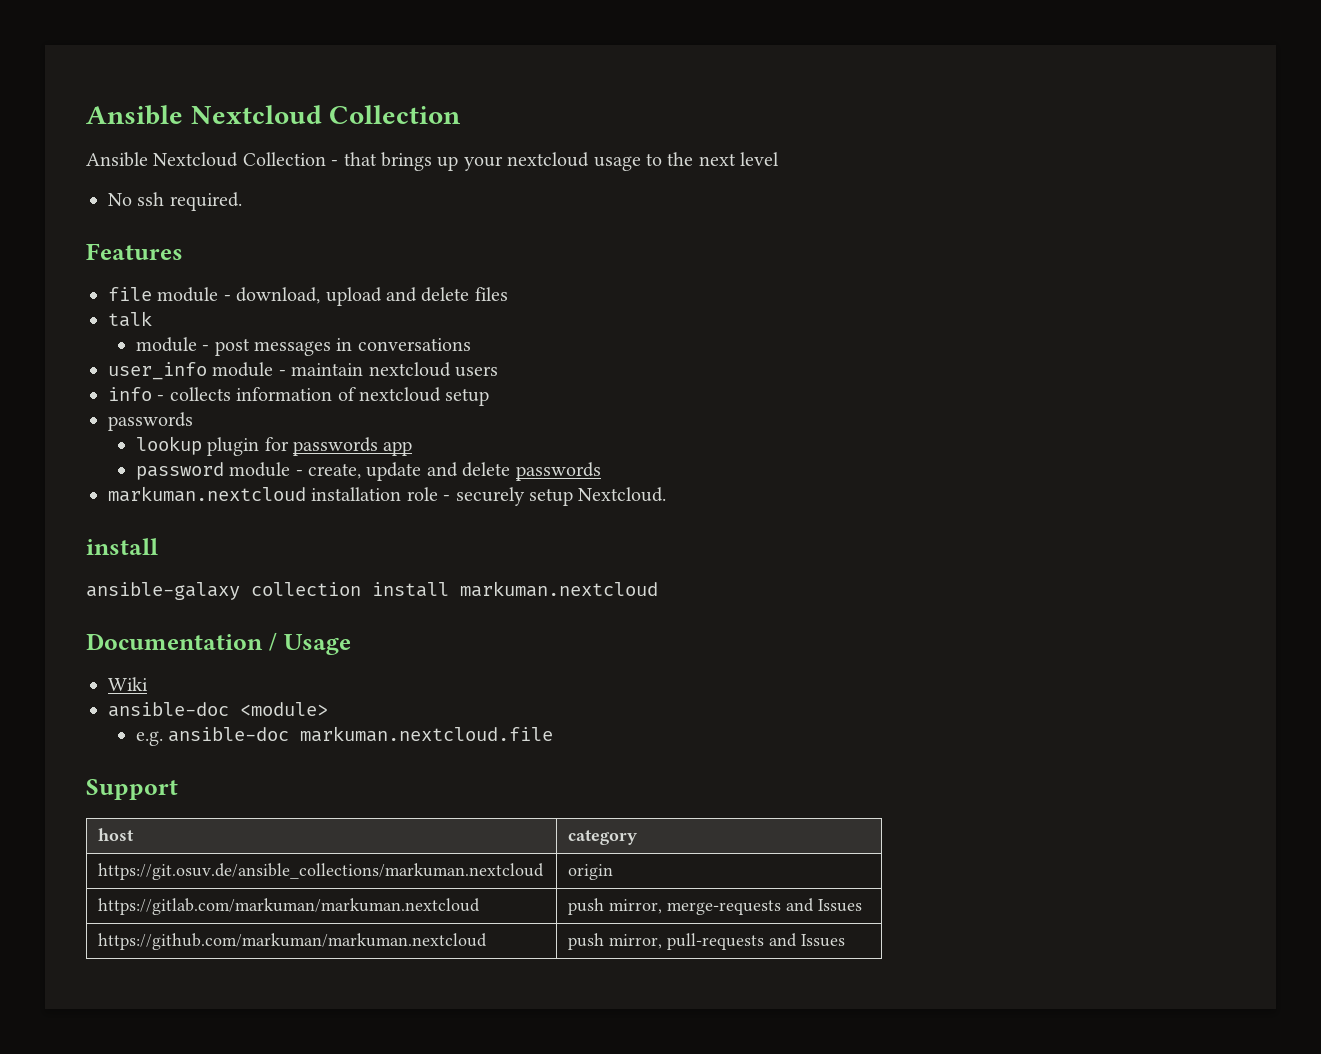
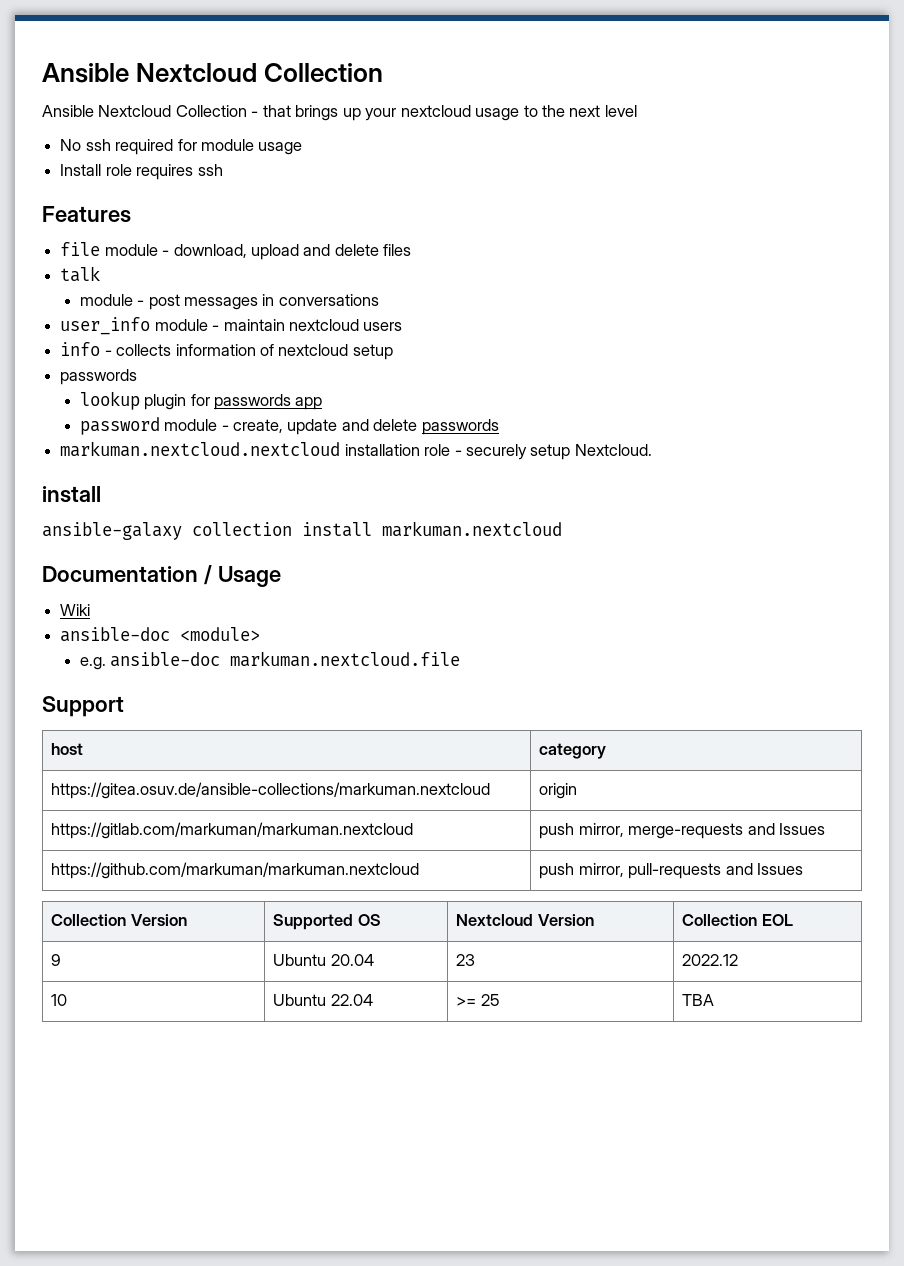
[169,192,242,211] required. -> [115,139,303,155] [60,164,223,180] required for module usage // Install role requires ssh
[108,486,306,502] markuman.nextcloud -> [60,441,341,457] markuman.nextcloud.nextcloud
[98,863,545,880] https://git.osuv.de/ansible_collections/markuman.nextcloud -> [51,782,491,799] https://gitea.osuv.de/ansible-collections/markuman.nextcloud
(846, 940) none -> [51,914,187,926] [273,914,381,930] [456,914,594,926] [682,914,793,926] [51,954,62,966] [273,954,374,966] [456,954,476,966] [682,954,739,966] [51,994,68,1006] [273,994,373,1006] [456,994,500,1006] [682,994,715,1006] // Collection Version | Supported OS | Nextcloud Version | Collection EOL // 9 | Ubuntu 20.04 | 23 | 2022.12 // 10 | Ubuntu 22.04 | >= 25 | TBA

